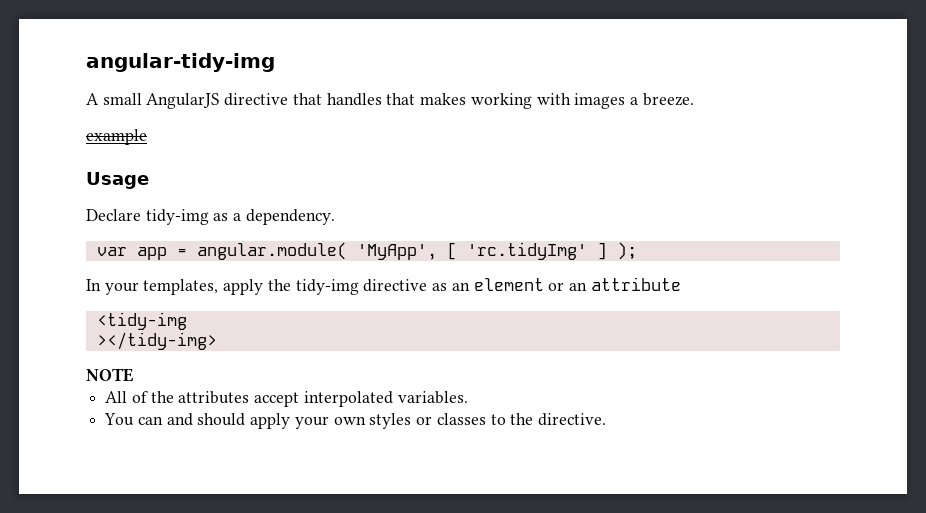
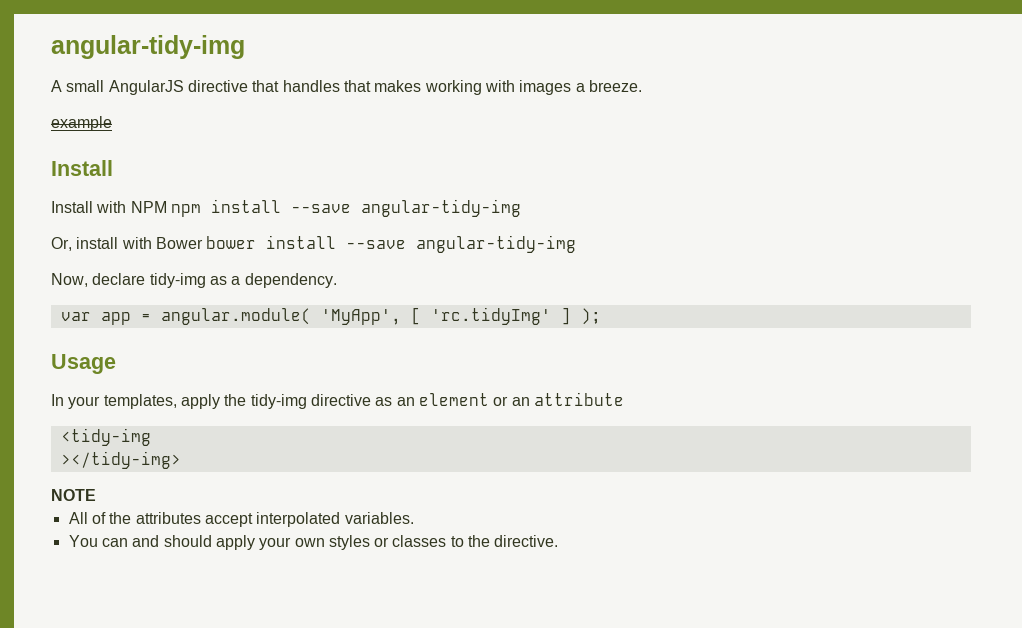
[86,172,149,189] [86,209,141,221] Usage // Declare -> [51,160,113,176] [51,199,521,217] [51,235,577,253] [51,273,146,287] Install // Install with NPM npm install --save angular-tidy-img // Or, install with Bower bower install --save angular-tidy-img // Now, declare
(637, 251) none -> [51,354,116,374] // Usage

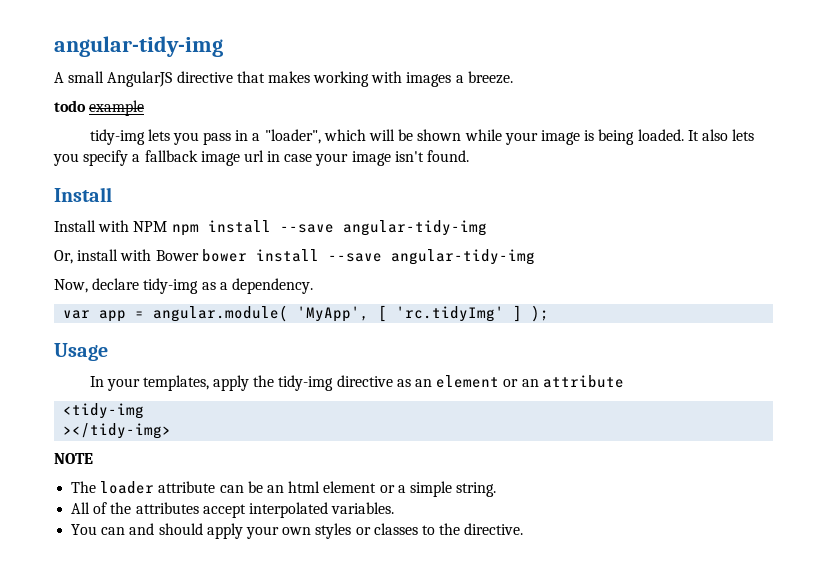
[282,80,371,92] handles that -> (265, 77) none
(642, 86) none -> [54,100,86,112] todo
(112, 123) none -> [89,129,755,145] [53,150,470,166] // tidy-img lets you pass in a "loader", which will be shown while your image is being loaded. It also lets you specify a fallback image url in case your image isn't found.
(96, 495) none -> [71,481,497,497] // The loader attribute can be an html element or a simple string.

